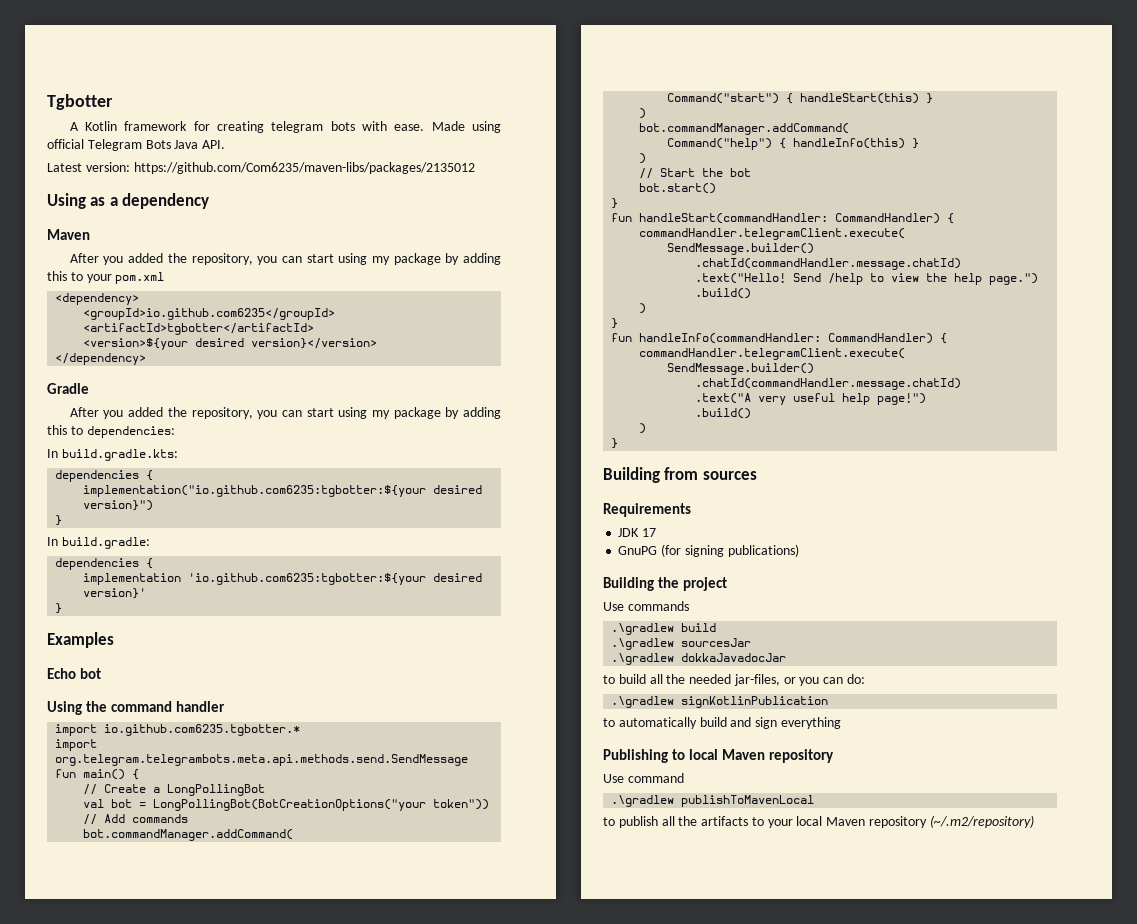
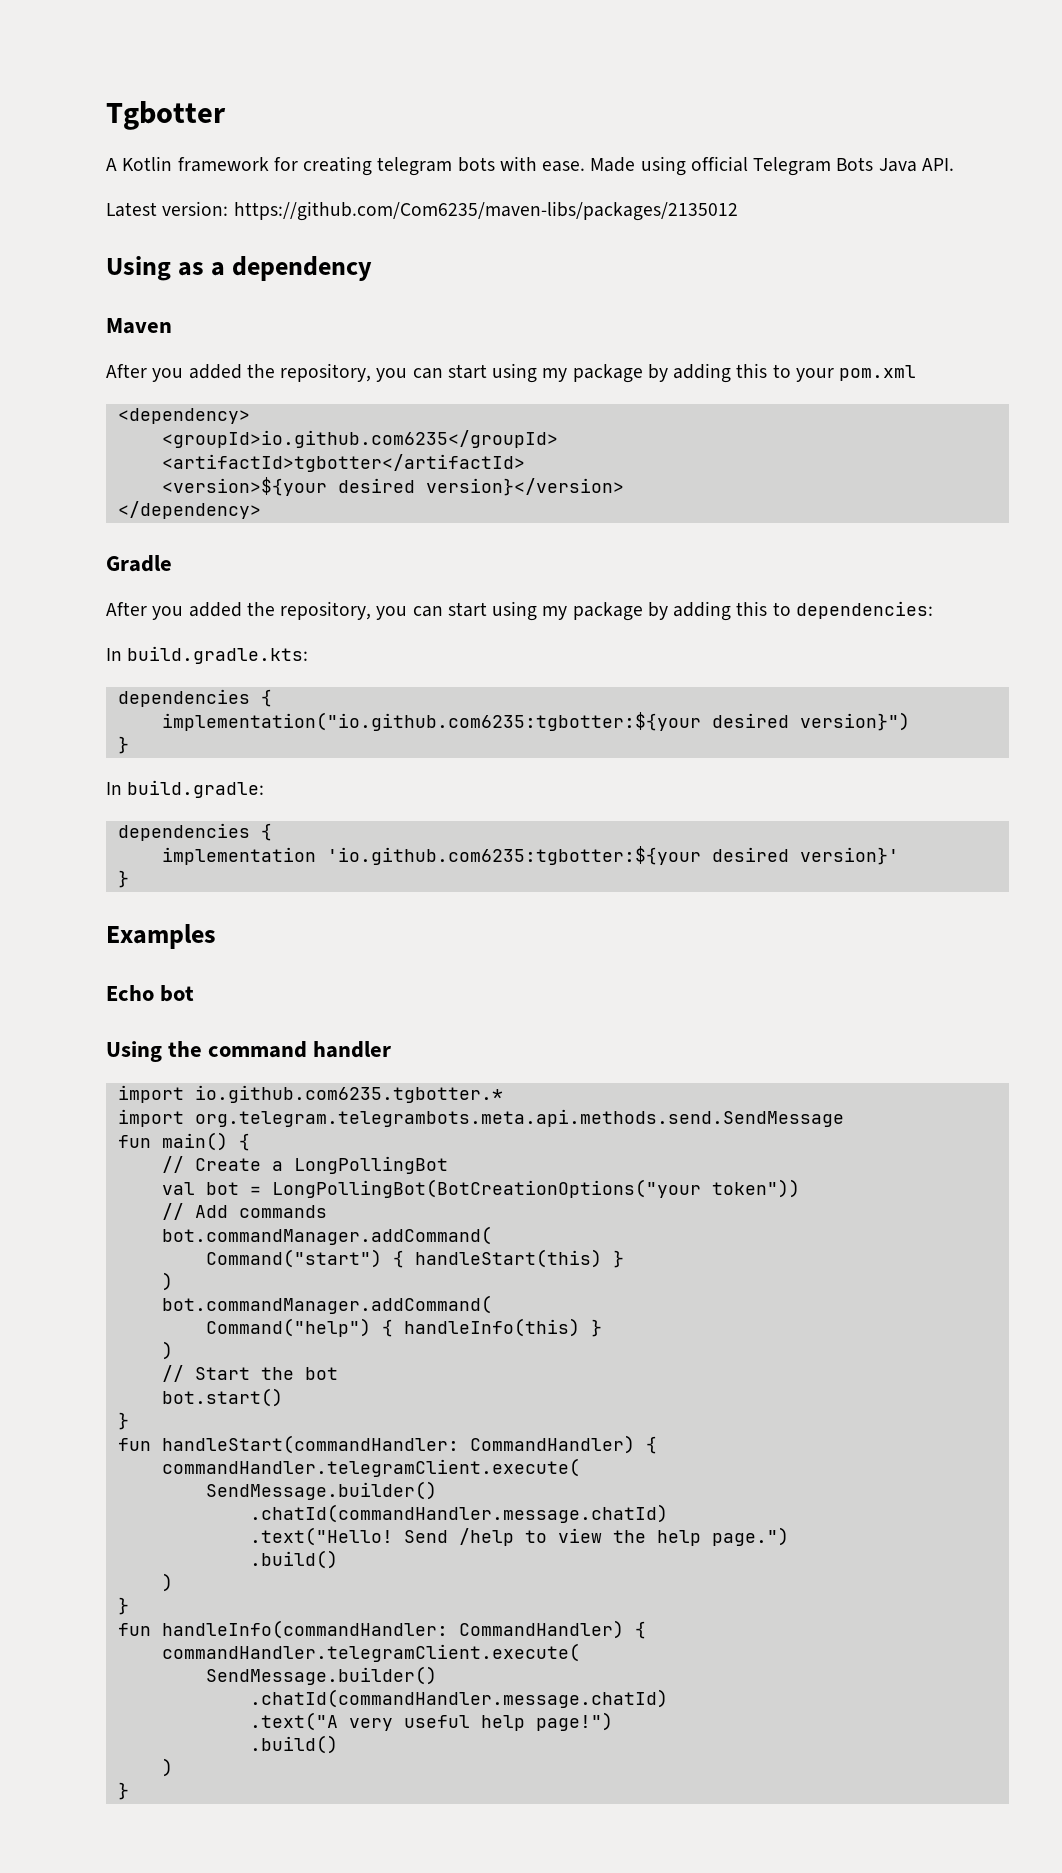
[603,467,757,483] [603,503,691,517] [618,528,657,537] [618,544,799,557] [603,577,728,591] [603,601,689,611] [611,623,717,635] [611,638,752,650] [611,653,787,665] [603,674,866,686] [611,696,829,708] [603,717,841,729] [603,749,835,763] [603,773,684,783] [611,795,815,807] [603,815,1034,828] // Building from sources // Requirements // JDK 17 // GnuPG (for signing publications) // Building the project // Use commands // .\gradlew build // .\gradlew sourcesJar // .\gradlew dokkaJavadocJar // to build all the needed jar-files, or you can do: // .\gradlew signKotlinPublication // to automatically build and sign everything // Publishing to local Maven repository // Use command // .\gradlew publishToMavenLocal // to publish all the artifacts to your local Maven repository (~/.m2/repository) -> (129, 1791) none

